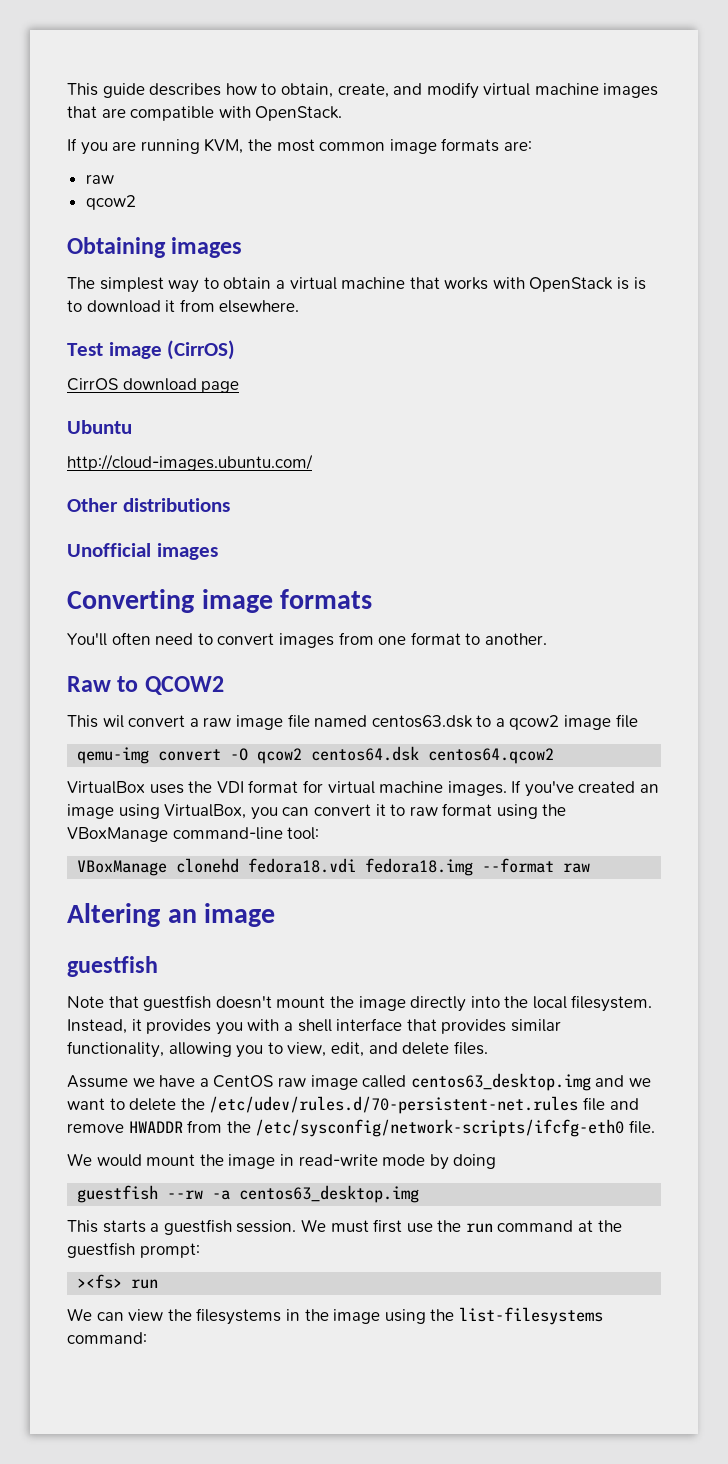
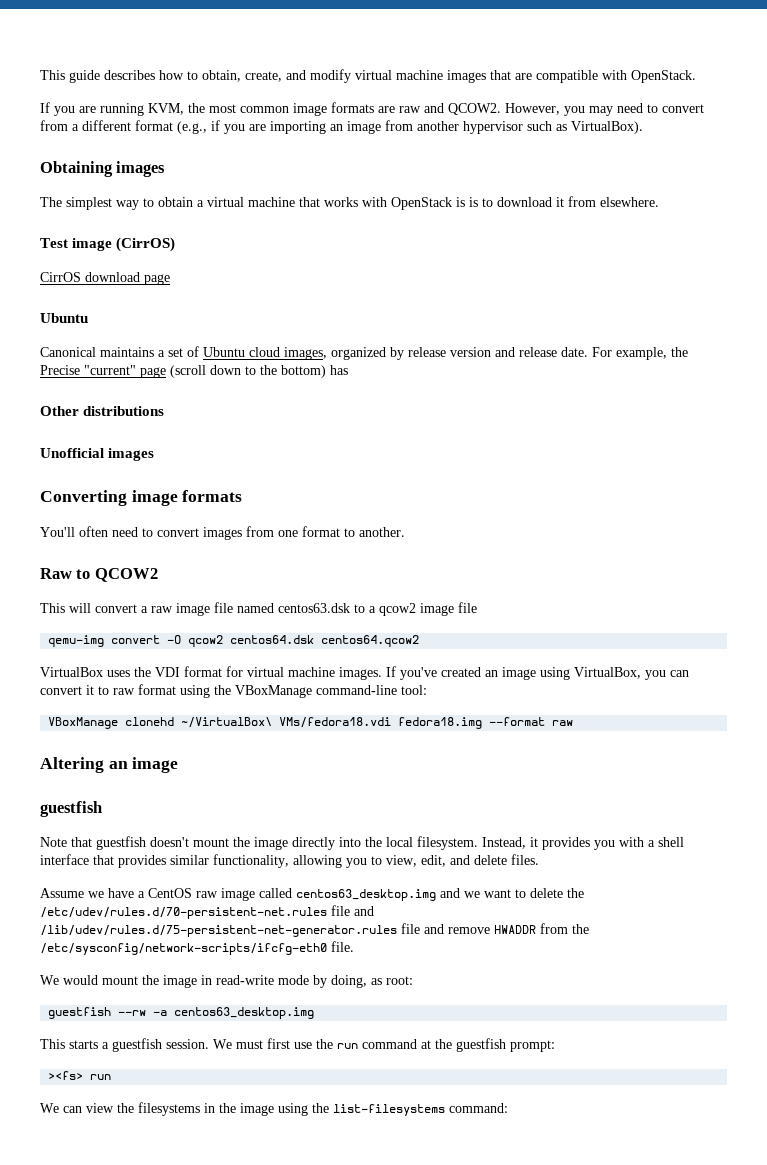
[503,141,532,151] [85,174,114,184] [85,195,136,210] are: // raw // qcow2 -> [378,103,704,116] [40,120,643,134] are raw and QCOW2. However, you may need to convert from a different format (e.g., if you are importing an image from another hypervisor such as VirtualBox).
[67,454,313,471] http://cloud-images.ubuntu.com/ -> [40,346,688,360] [40,365,348,378] Canonical maintains a set of Ubuntu cloud images, organized by release version and release date. For example, the Precise "current" page (scroll down to the bottom) has
[102,715,124,728] wil -> [69,603,91,613] will
[248,858,357,873] fedora18.vdi -> [181,717,392,728] ~/VirtualBox\ VMs/fedora18.vdi
(639, 1104) none -> [40,923,444,937] /lib/udev/rules.d/75-persistent-net-generator.rules file and
[453,1154,497,1169] doing -> [331,975,413,988] doing, as root:

